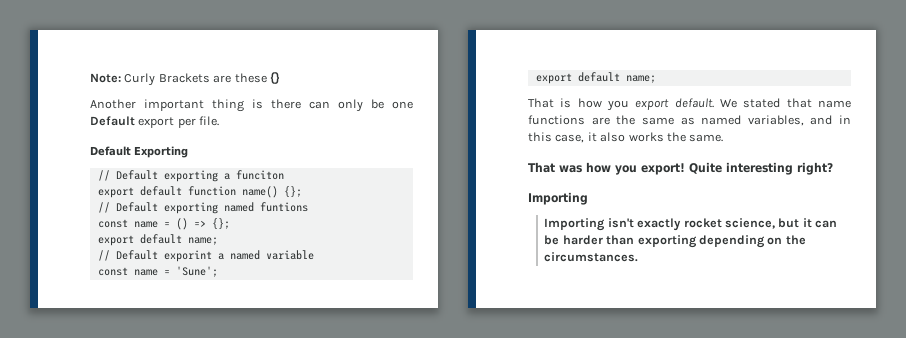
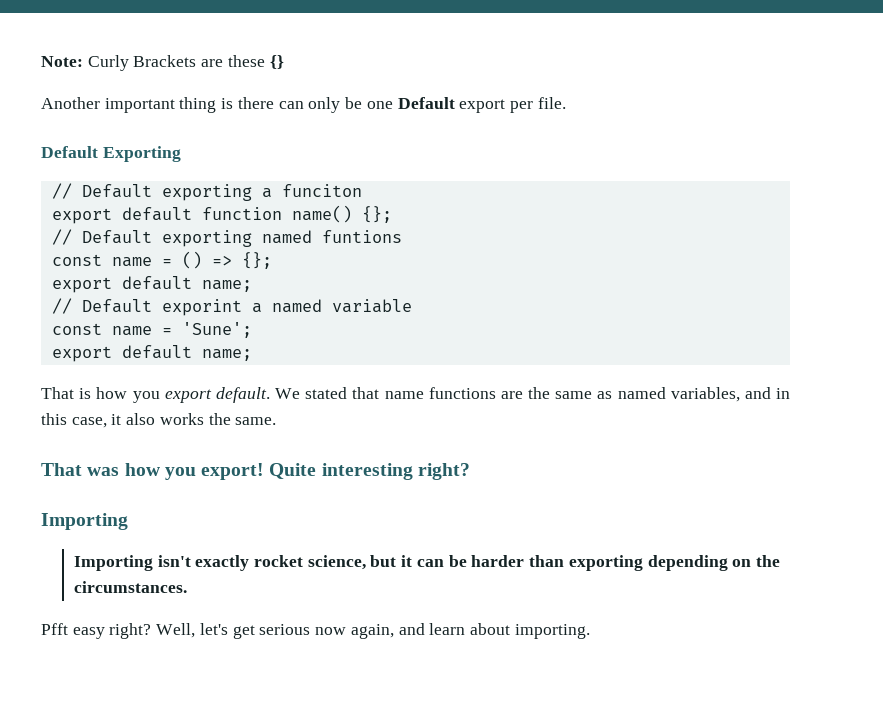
(639, 257) none -> [41,623,590,639] // Pfft easy right? Well, let's get serious now again, and learn about importing.

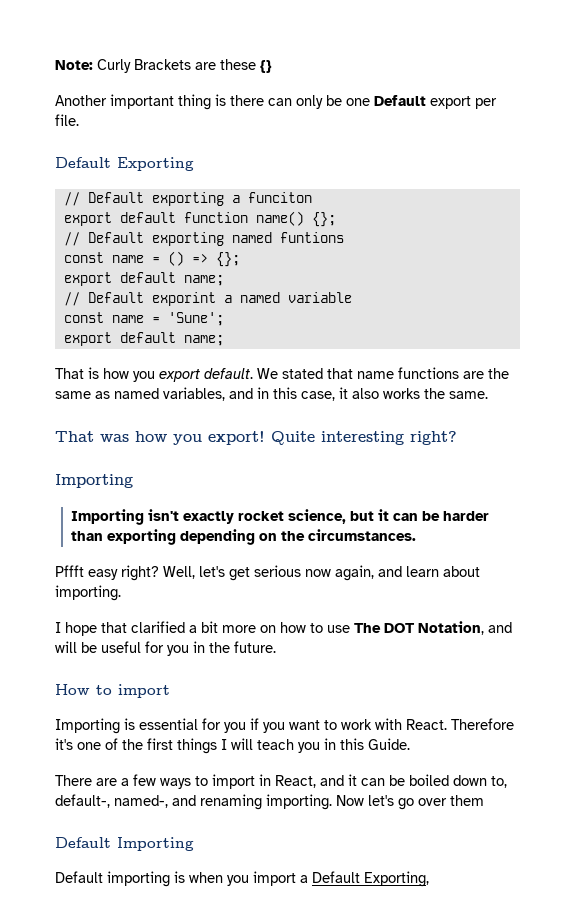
[41,623,68,635] Pfft -> [55,565,84,577] Pffft
(590, 631) none -> [55,621,512,636] [55,641,276,656] [55,684,170,698] [55,718,514,734] [55,738,410,754] [55,774,507,789] [55,794,484,810] [55,837,194,851] [55,871,429,887] // I hope that clarified a bit more on how to use The DOT Notation, and will be useful for you in the future. // How to import // Importing is essential for you if you want to work with React. Therefore it's one of the first things I will teach you in this Guide. // There are a few ways to import in React, and it can be boiled down to, default-, named-, and renaming importing. Now let's go over them // Default Importing // Default importing is when you import a Default Exporting,

